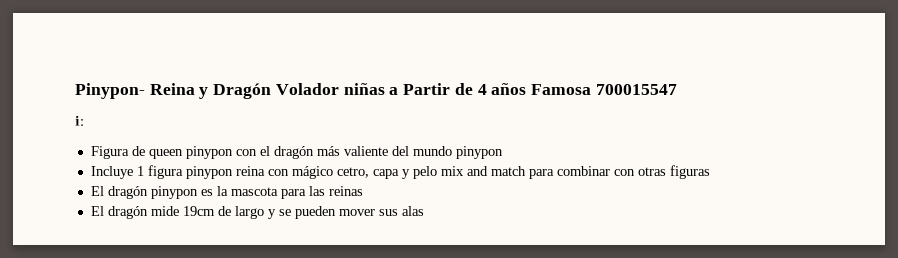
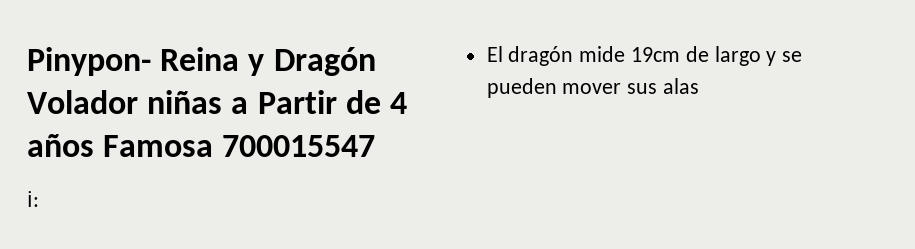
[90,146,503,159] [90,165,710,179] [90,186,363,199] // Figura de queen pinypon con el dragón más valiente del mundo pinypon // Incluye 1 figura pinypon reina con mágico cetro, capa y pelo mix and match para combinar con otras figuras // El dragón pinypon es la mascota para las reinas -> (39, 199) none

